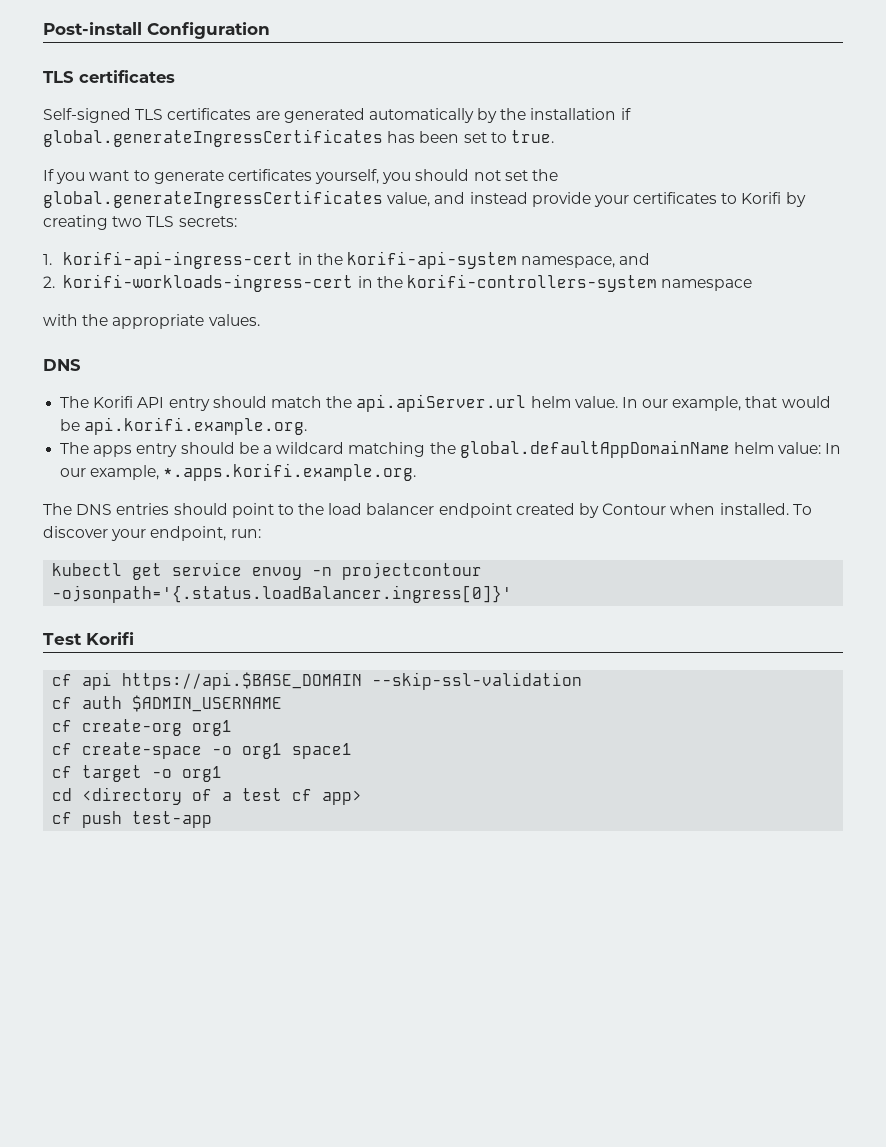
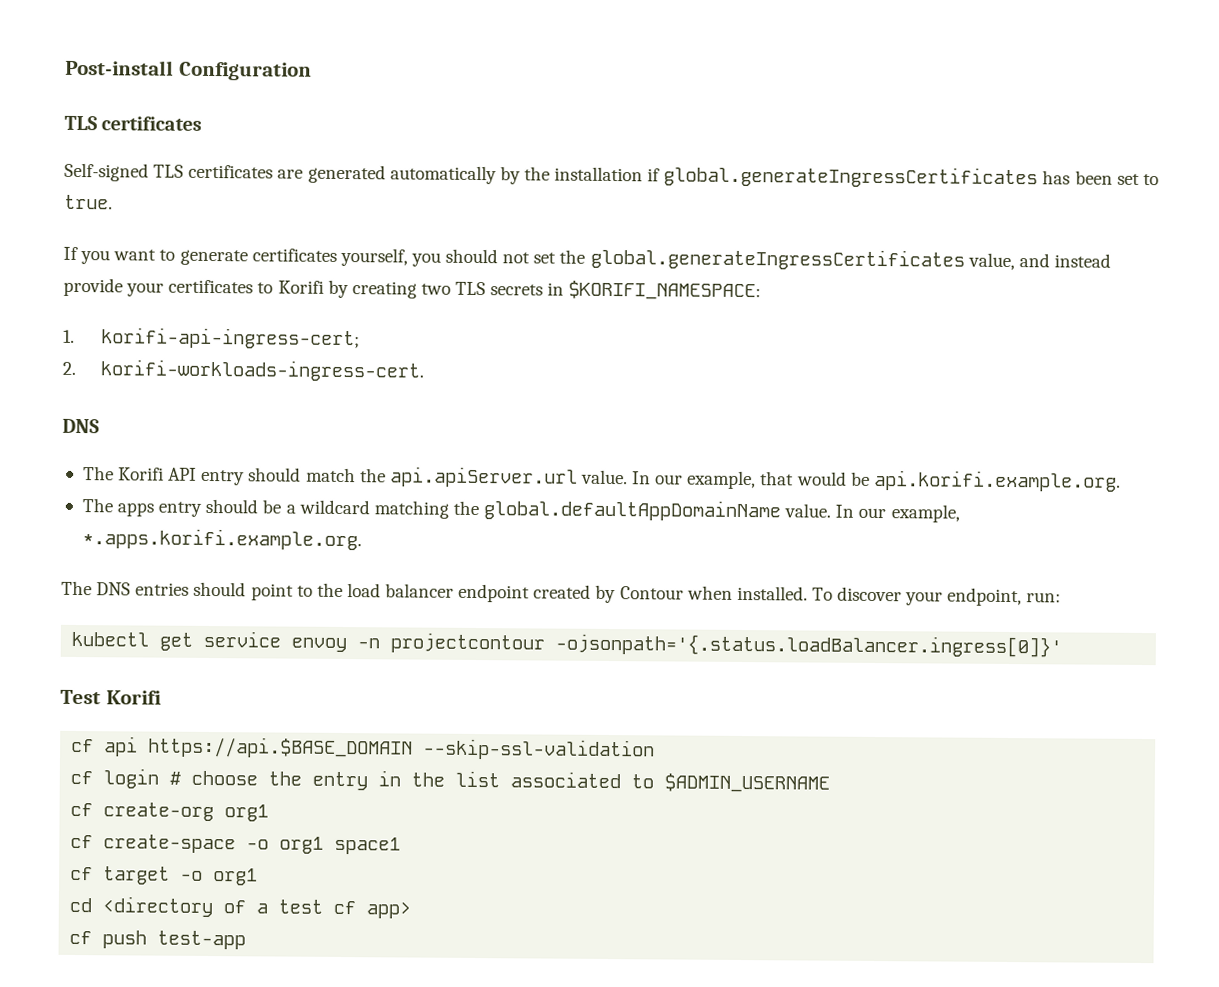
[178,216,237,227] [43,251,651,269] [43,274,753,292] [43,314,260,329] secrets: // 1. korifi-api-ingress-cert in the korifi-api-system namespace, and // 2. korifi-workloads-ingress-cert in the korifi-controllers-system namespace // with the appropriate values. -> [490,280,762,301] [63,327,360,350] [62,359,424,382] secrets in $KORIFI_NAMESPACE: // 1. korifi-api-ingress-cert; // 2. korifi-workloads-ingress-cert.
[530,396,571,408] helm -> (578, 477) none
[733,442,822,454] helm value: -> [784,503,832,518] value.
[82,696,123,709] auth -> [103,768,655,791] login # choose the entry in the list associated to

